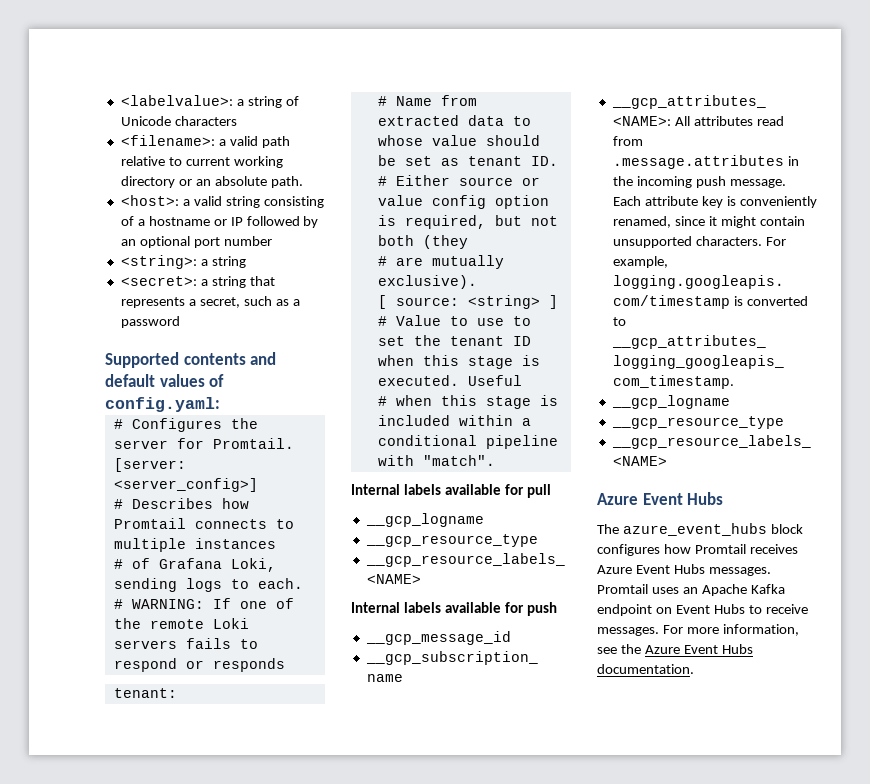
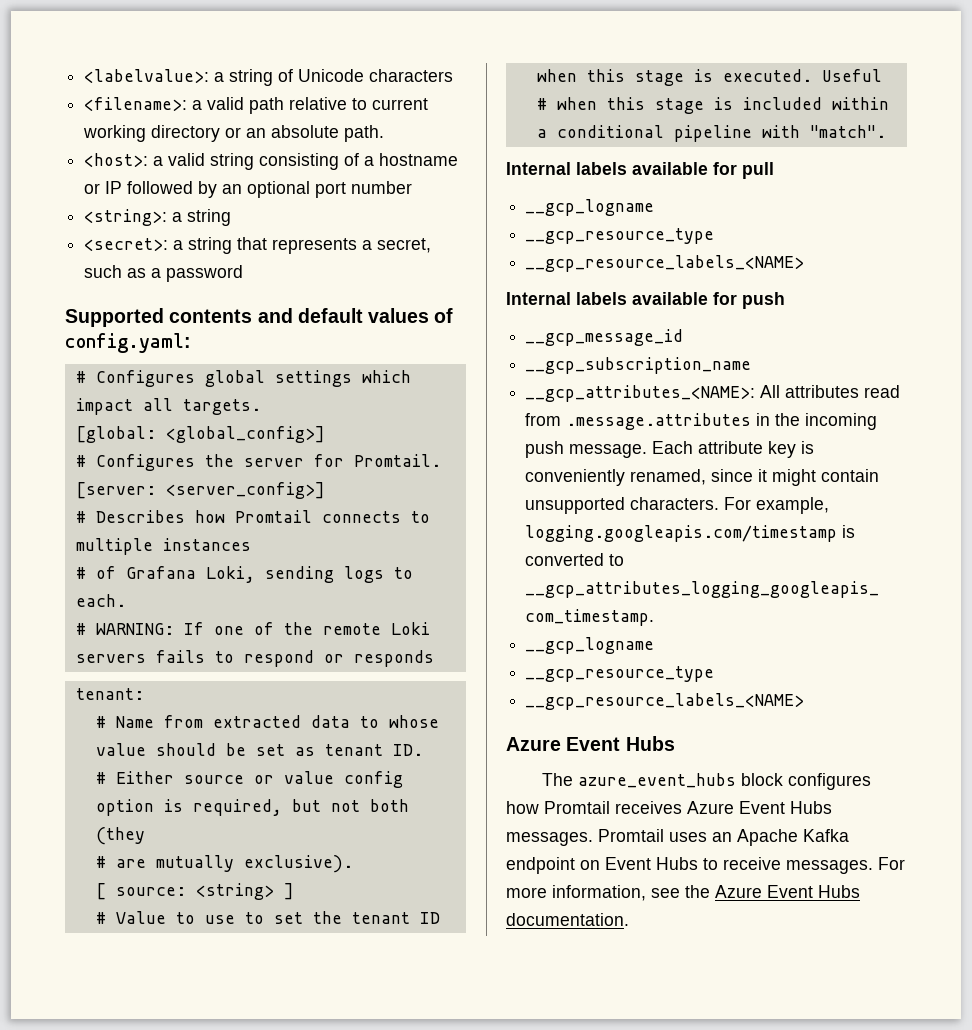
(220, 404) none -> [75,370,411,387] [75,398,261,415] [75,426,325,443] // # Configures global settings which impact all targets. // [global: <global_config>]

